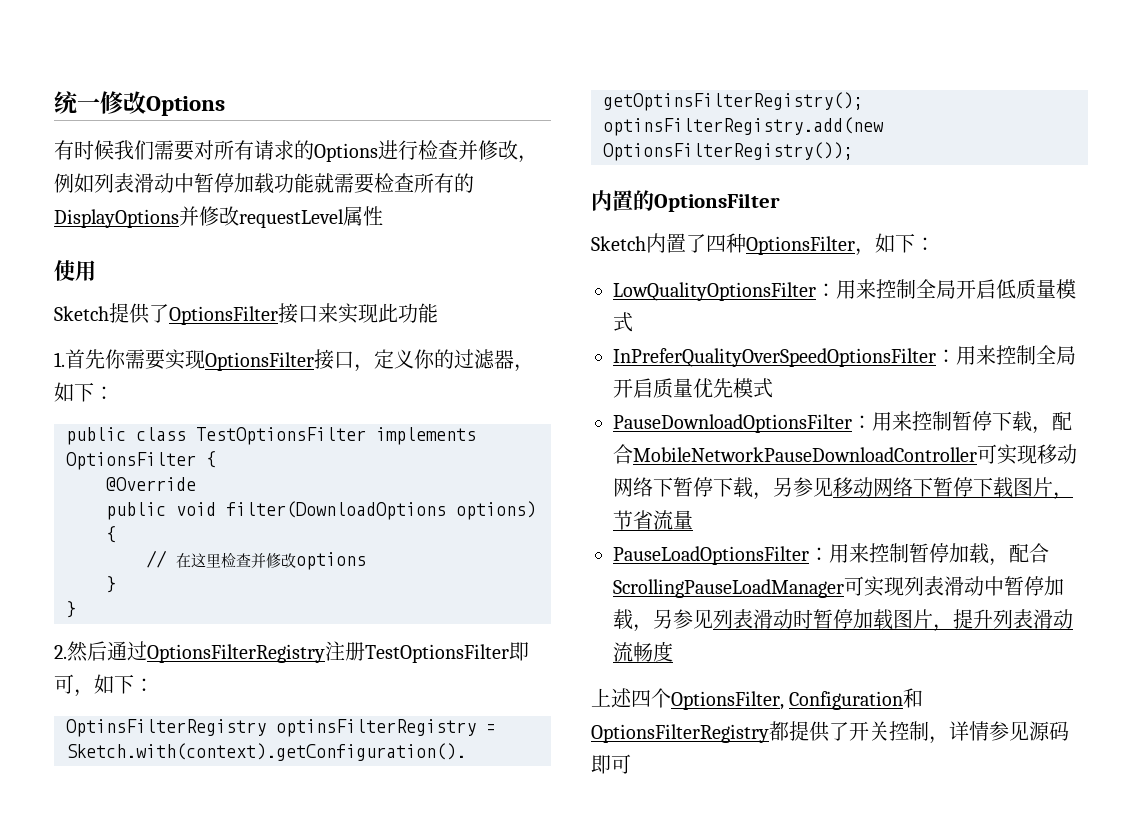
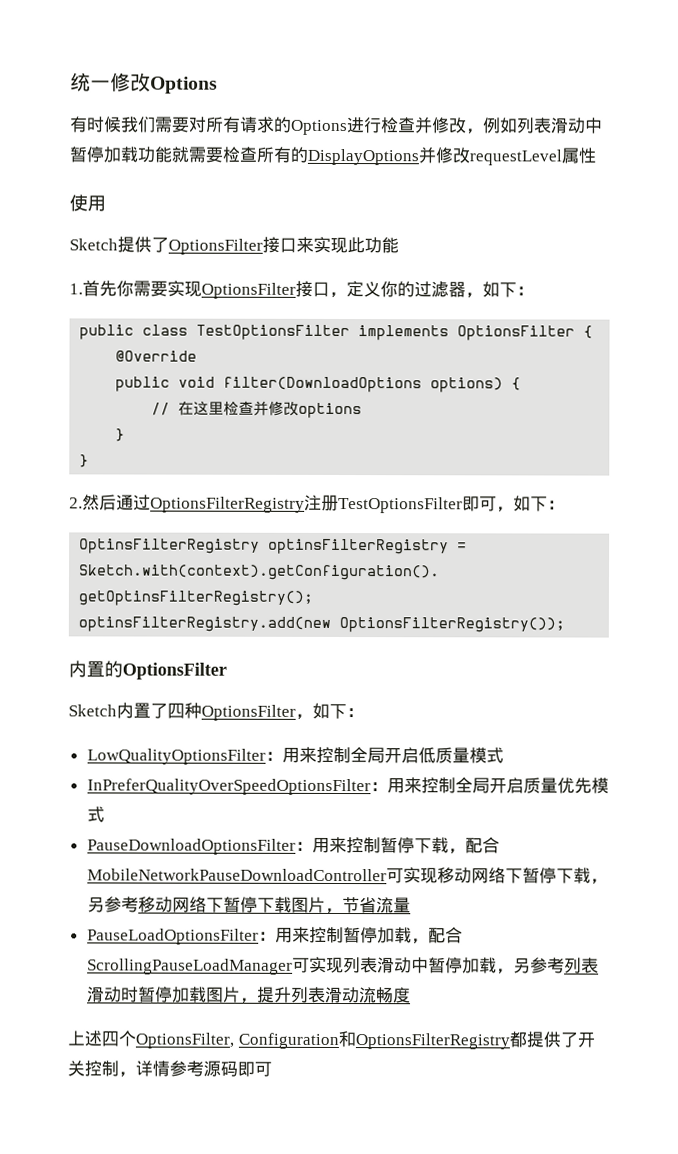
[813,477,833,497] 见 -> [120,896,139,913] 考
[693,609,713,629] 见 -> [546,957,565,974] 考
[1009,721,1029,741] 见 -> [186,1060,204,1077] 考

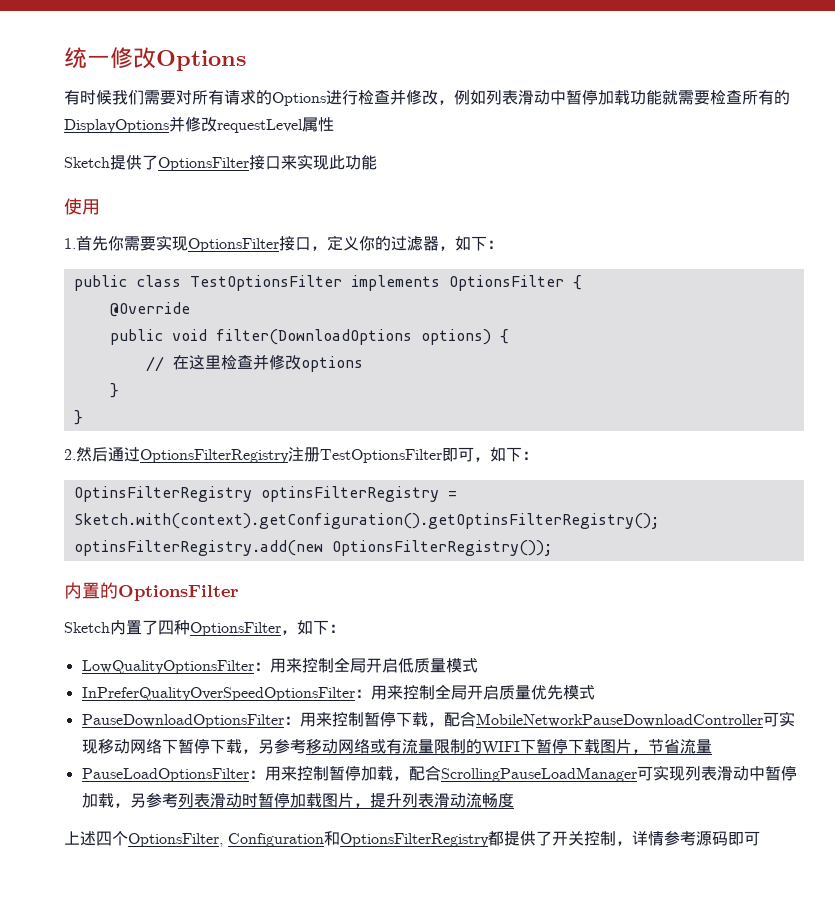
[69,194,106,212] // 使用 -> (334, 124) none
(399, 245) none -> [64,198,100,215] // 使用
(207, 904) none -> [369,739,520,755] 或有流量限制的WIFI

